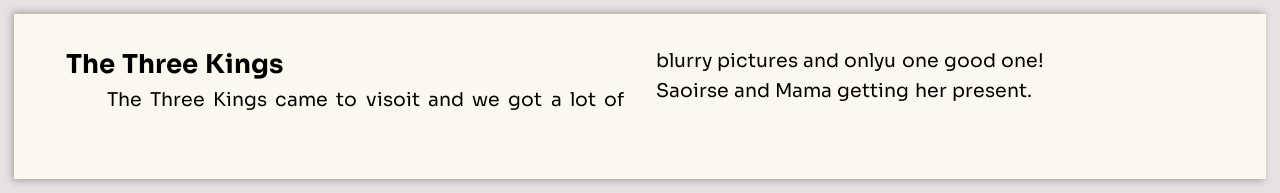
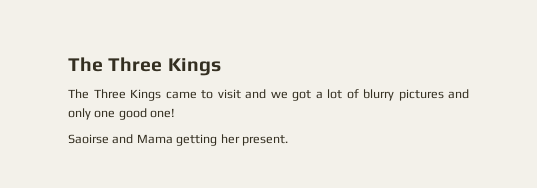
[365,91,420,107] visoit -> [217,89,241,99] visit
[844,53,897,71] onlyu -> [68,108,91,120] only

